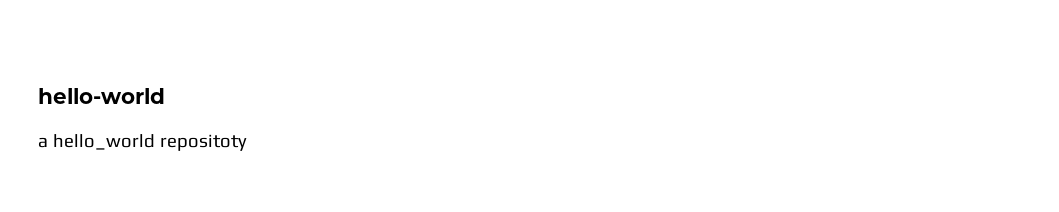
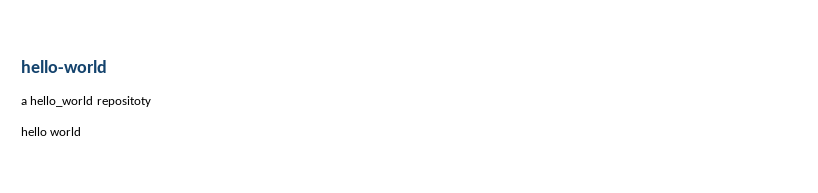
(247, 142) none -> [21,127,82,136] // hello world

